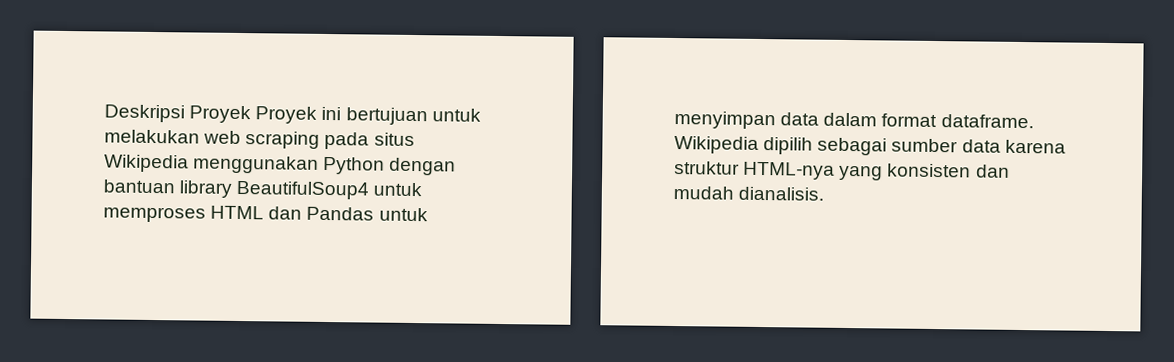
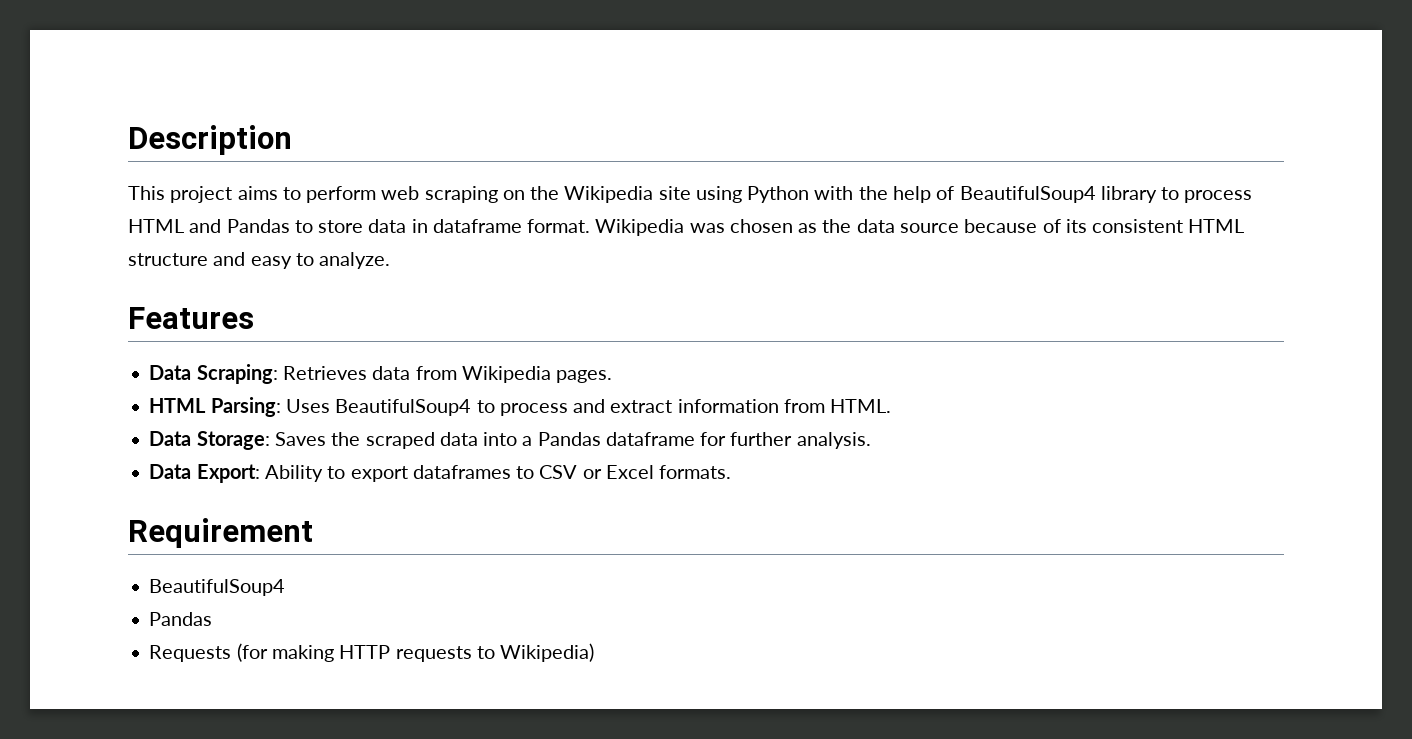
[104,104,481,126] [104,129,415,150] [104,154,457,176] [103,179,423,200] [103,205,428,223] [674,111,1034,130] [674,136,1066,156] [674,161,1010,181] [673,186,825,201] Deskripsi Proyek Proyek ini bertujuan untuk melakukan web scraping pada situs Wikipedia menggunakan Python dengan bantuan library BeautifulSoup4 untuk memproses HTML dan Pandas untuk menyimpan data dalam format dataframe. Wikipedia dipilih sebagai sumber data karena struktur HTML-nya yang konsisten dan mudah dianalisis. -> [128,125,292,155] [128,186,1253,203] [128,219,1245,236] [128,252,391,269] [128,307,254,329] [149,364,613,384] [149,397,892,417] [149,431,871,450] [149,464,732,483] [128,518,313,548] [149,579,286,596] [149,612,213,626] [149,643,595,662] Description // This project aims to perform web scraping on the Wikipedia site using Python with the help of BeautifulSoup4 library to process HTML and Pandas to store data in dataframe format. Wikipedia was chosen as the data source because of its consistent HTML structure and easy to analyze. // Features // Data Scraping: Retrieves data from Wikipedia pages. // HTML Parsing: Uses BeautifulSoup4 to process and extract information from HTML. // Data Storage: Saves the scraped data into a Pandas dataframe for further analysis. // Data Export: Ability to export dataframes to CSV or Excel formats. // Requirement // BeautifulSoup4 // Pandas // Requests (for making HTTP requests to Wikipedia)

